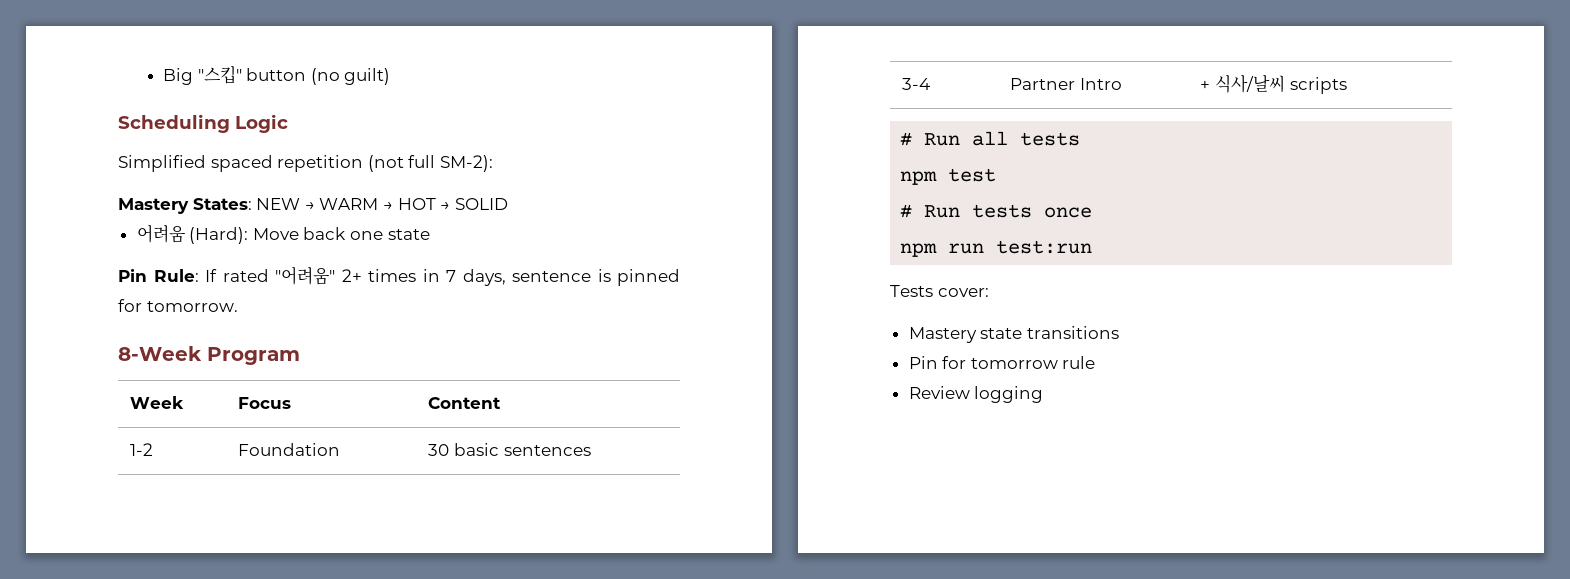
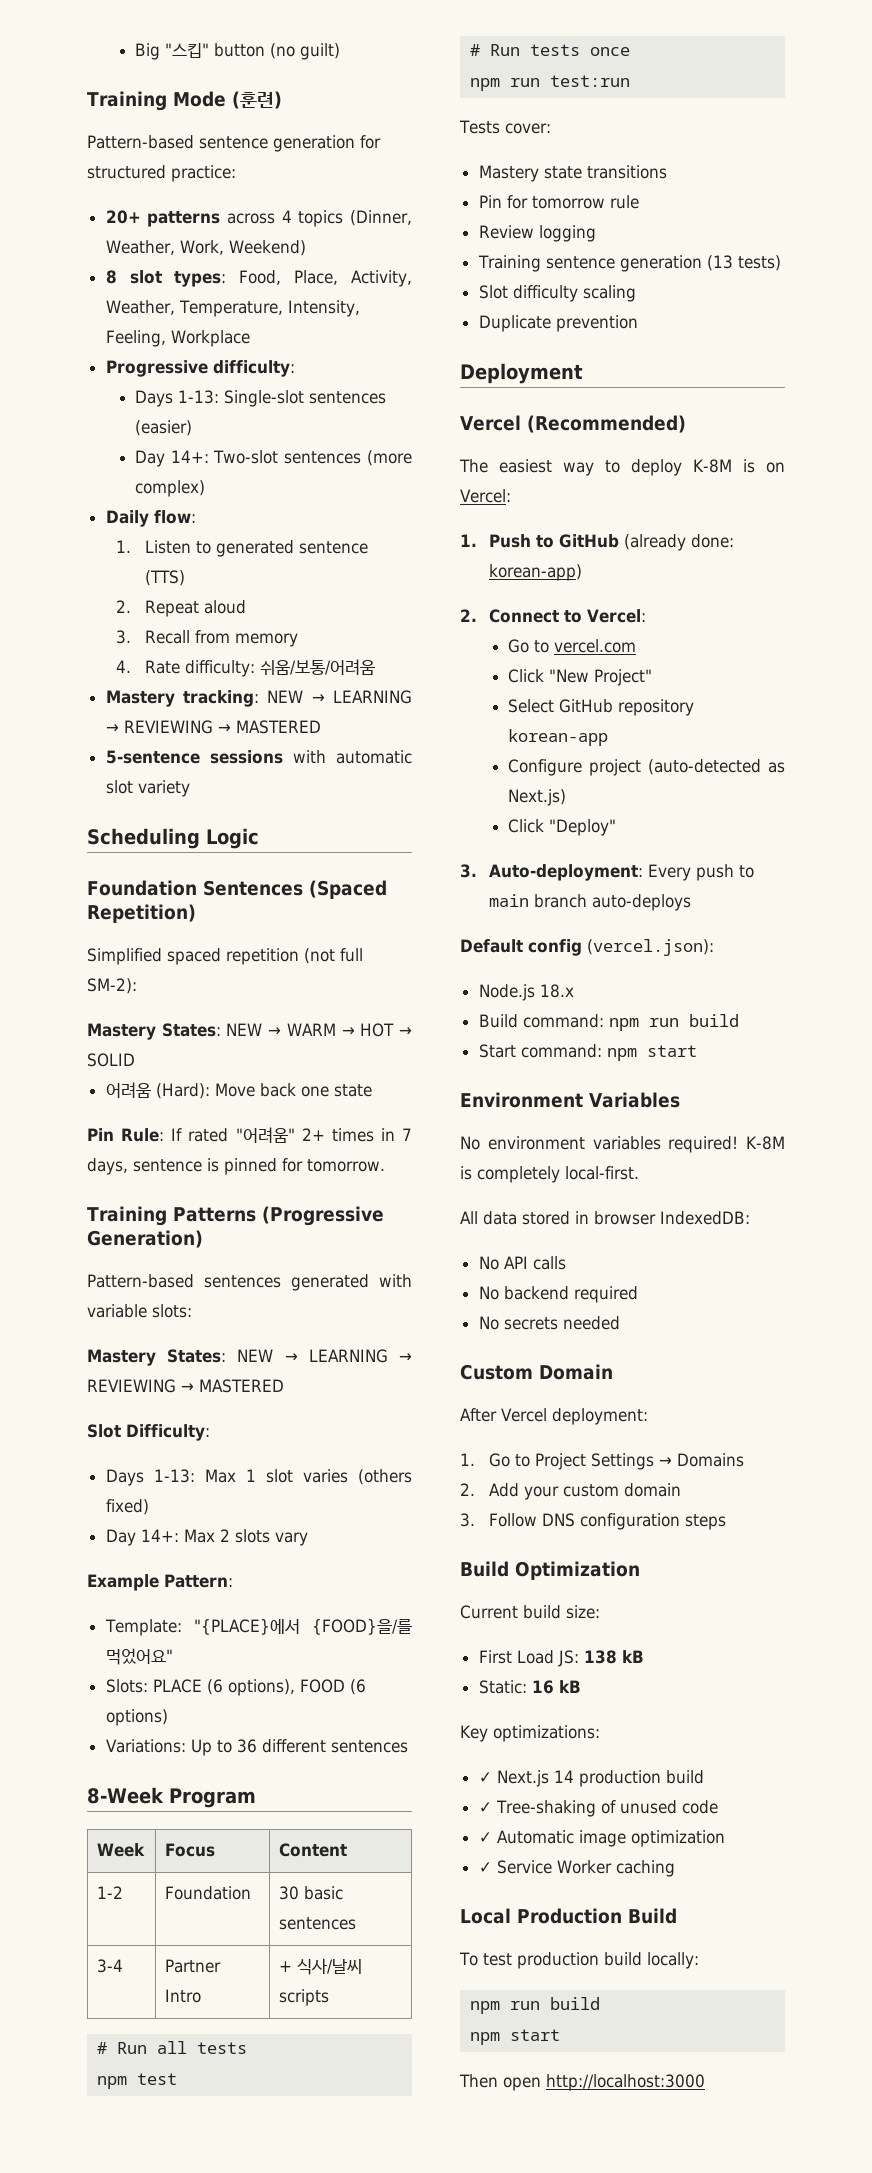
[118,114,288,133] Scheduling Logic -> [87,91,282,111] [87,135,381,152] [87,165,236,182] [105,210,413,227] [105,240,306,256] [105,270,413,287] [105,300,360,317] [105,330,250,347] [105,360,295,377] [134,390,386,407] [134,420,192,436] [134,450,412,467] [134,480,205,497] [105,510,196,527] [116,540,369,557] [145,570,186,586] [116,600,247,617] [116,630,299,647] [116,659,376,677] [105,690,412,707] [105,720,321,734] [105,750,412,764] [105,780,190,797] [87,828,259,849] [87,880,387,899] [87,904,196,923] Training Mode (훈련) // Pattern-based sentence generation for structured practice: // 20+ patterns across 4 topics (Dinner, Weather, Work, Weekend) // 8 slot types: Food, Place, Activity, Weather, Temperature, Intensity, Feeling, Workplace // Progressive difficulty: // Days 1-13: Single-slot sentences (easier) // Day 14+: Two-slot sentences (more complex) // Daily flow: // 1. Listen to generated sentence (TTS) // 2. Repeat aloud // 3. Recall from memory // 4. Rate difficulty: 쉬움/보통/어려움 // Mastery tracking: NEW → LEARNING → REVIEWING → MASTERED // 5-sentence sessions with automatic slot variety // Scheduling Logic // Foundation Sentences (Spaced Repetition)
(238, 306) none -> [87,1206,384,1226] [87,1230,203,1248] [87,1274,412,1291] [87,1304,192,1318] [87,1349,412,1366] [87,1379,284,1393] [87,1424,210,1441] [105,1469,413,1486] [105,1499,149,1515] [105,1529,308,1546] [87,1574,233,1591] [104,1619,412,1636] [105,1648,173,1665] [105,1679,366,1696] [105,1709,168,1726] [105,1739,408,1756] // Training Patterns (Progressive Generation) // Pattern-based sentences generated with variable slots: // Mastery States: NEW → LEARNING → REVIEWING → MASTERED // Slot Difficulty: // Days 1-13: Max 1 slot varies (others fixed) // Day 14+: Max 2 slots vary // Example Pattern: // Template: "{PLACE}에서 {FOOD}을/를 먹었어요" // Slots: PLACE (6 options), FOOD (6 options) // Variations: Up to 36 different sentences
(1044, 394) none -> [477,255,781,272] [478,285,636,302] [478,315,638,332] [460,363,583,384] [460,415,686,433] [459,459,785,476] [460,489,511,503] [460,534,735,551] [489,564,583,581] [460,609,647,623] [507,639,636,653] [507,669,652,686] [507,699,694,716] [507,729,608,746] [507,759,785,776] [507,789,566,806] [507,819,616,836] [460,864,755,881] [489,894,692,911] [460,939,714,956] [478,984,574,1001] [478,1014,739,1031] [478,1044,697,1061] [460,1092,680,1108] [460,1136,786,1153] [460,1166,639,1183] [460,1211,750,1225] [478,1256,566,1270] [478,1286,638,1303] [478,1316,620,1330] [460,1364,613,1380] [460,1408,648,1425] [460,1453,745,1470] [460,1483,682,1500] [460,1513,727,1530] [460,1561,640,1580] [460,1605,600,1619] [478,1650,644,1667] [478,1680,581,1694] [460,1725,600,1742] [478,1770,704,1787] [478,1800,718,1817] [478,1830,725,1847] [478,1860,675,1877] [460,1908,677,1924] [459,1952,699,1969] [470,1997,601,2014] [470,2029,561,2045] [459,2074,705,2091] // Training sentence generation (13 tests) // Slot difficulty scaling // Duplicate prevention // Deployment // Vercel (Recommended) // The easiest way to deploy K-8M is on Vercel: // 1. Push to GitHub (already done: korean-app) // 2. Connect to Vercel: // Go to vercel.com // Click "New Project" // Select GitHub repository korean-app // Configure project (auto-detected as Next.js) // Click "Deploy" // 3. Auto-deployment: Every push to main branch auto-deploys // Default config (vercel.json): // Node.js 18.x // Build command: npm run build // Start command: npm start // Environment Variables // No environment variables required! K-8M is completely local-first. // All data stored in browser IndexedDB: // No API calls // No backend required // No secrets needed // Custom Domain // After Vercel deployment: // 1. Go to Project Settings → Domains // 2. Add your custom domain // 3. Follow DNS configuration steps // Build Optimization // Current build size: // First Load JS: 138 kB // Static: 16 kB // Key optimizations: // ✓ Next.js 14 production build // ✓ Tree-shaking of unused code // ✓ Automatic image optimization // ✓ Service Worker caching // Local Production Build // To test production build locally: // npm run build // npm start // Then open http://localhost:3000

